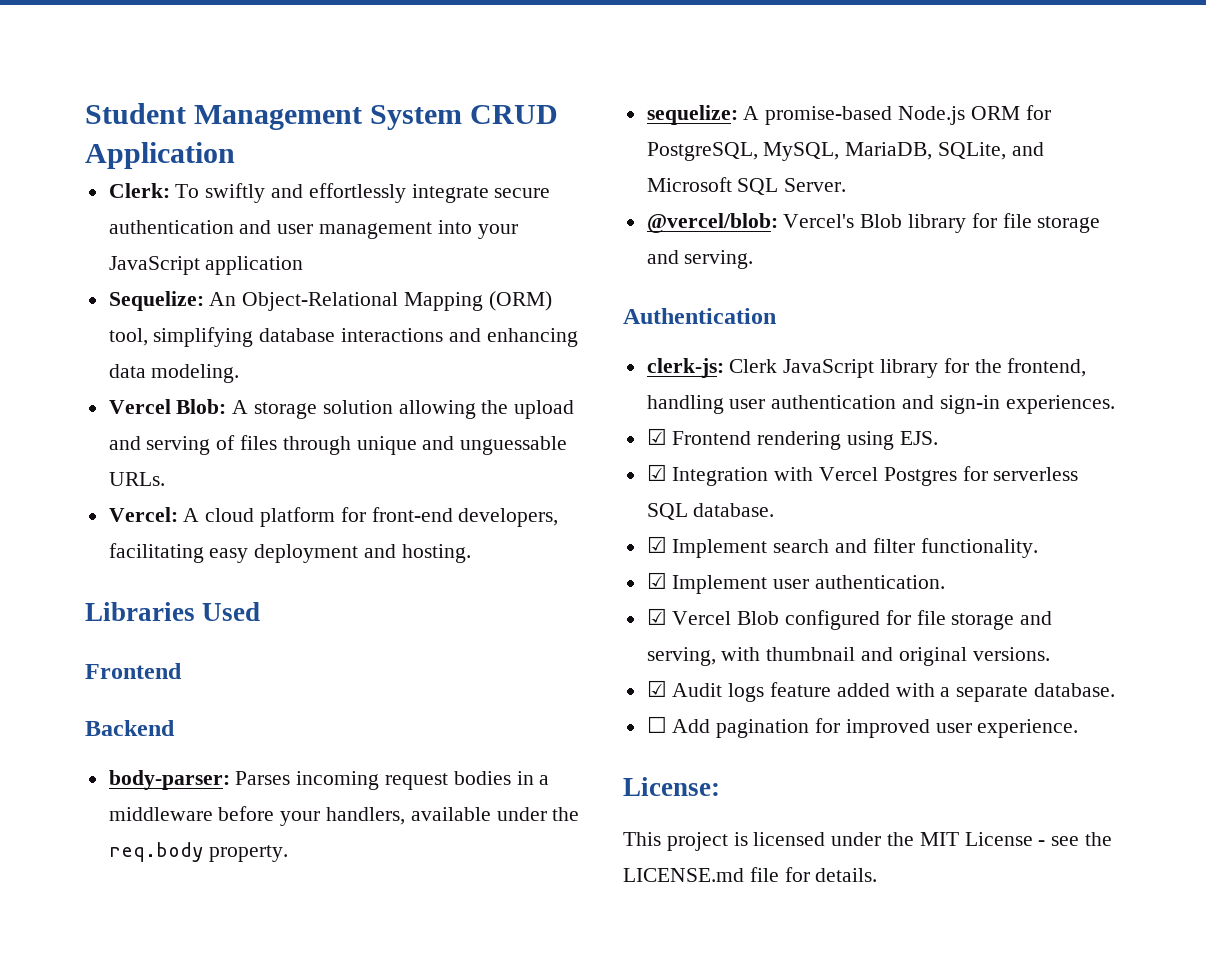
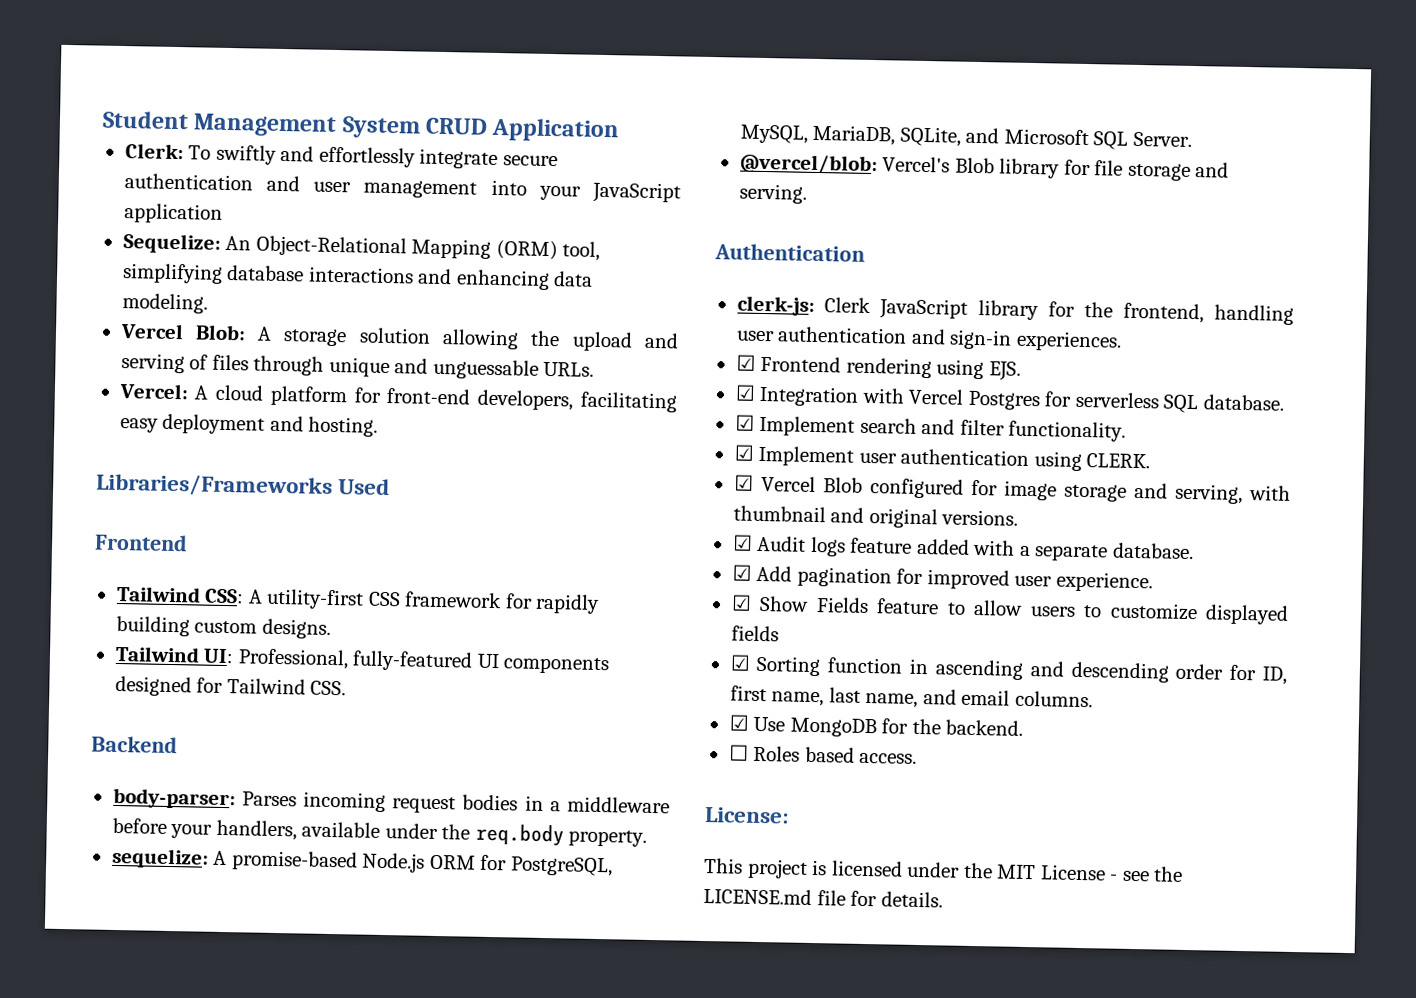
[85,602,195,621] Libraries -> [95,472,333,498] Libraries/Frameworks
(182, 671) none -> [115,585,601,615] [115,615,331,639] [114,645,611,675] [114,675,347,697] // Tailwind CSS: A utility-first CSS framework for rapidly building custom designs. // Tailwind UI: Professional, fully-featured UI components designed for Tailwind CSS.
[815,575,946,589] authentication. -> [900,448,1151,471] authentication using CLERK.
[916,610,946,625] file -> [1003,480,1057,501] image
[646,716,667,733] ☐ -> [731,564,752,581] ☑
(1079, 728) none -> [730,594,1290,625] [730,625,779,642] [729,654,1287,685] [729,685,1093,708] [728,714,1024,738] [728,744,918,764] // ☑ Show Fields feature to allow users to customize displayed fields // ☑ Sorting function in ascending and descending order for ID, first name, last name, and email columns. // ☑ Use MongoDB for the backend. // ☐ Roles based access.

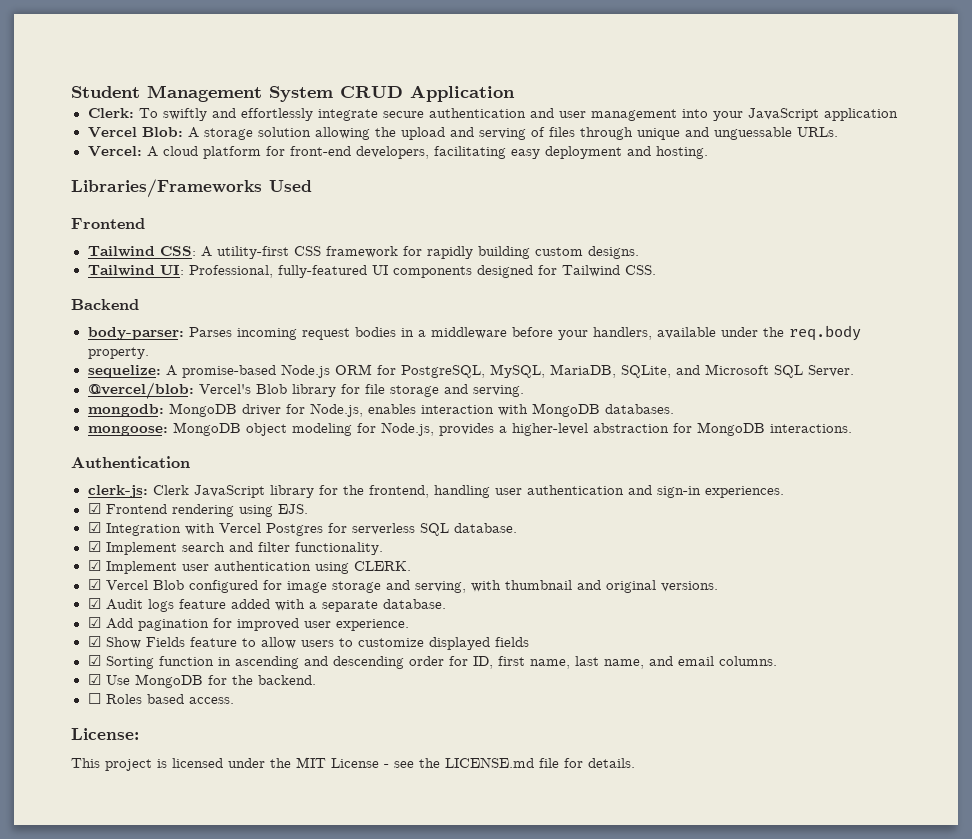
[122,233,601,261] [121,263,594,290] [121,293,208,314] // Sequelize: An Object-Relational Mapping (ORM) tool, simplifying database interactions and enhancing data modeling. -> (898, 114) none
(807, 193) none -> [87,403,674,417] [87,422,852,436] // mongodb: MongoDB driver for Node.js, enables interaction with MongoDB databases. // mongoose: MongoDB object modeling for Node.js, provides a higher-level abstraction for MongoDB interactions.

